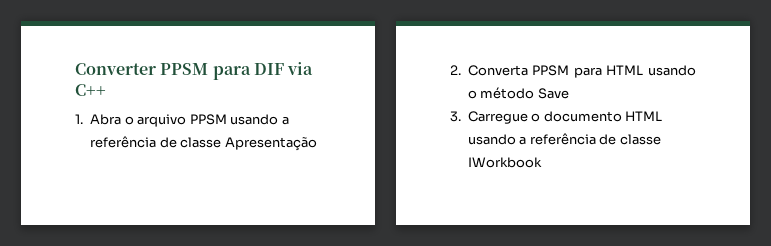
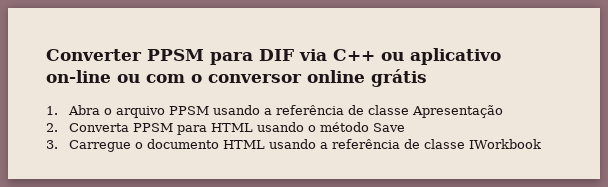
(106, 90) none -> [381,48,501,65] [46,69,427,87] ou aplicativo on-line ou com o conversor online grátis

